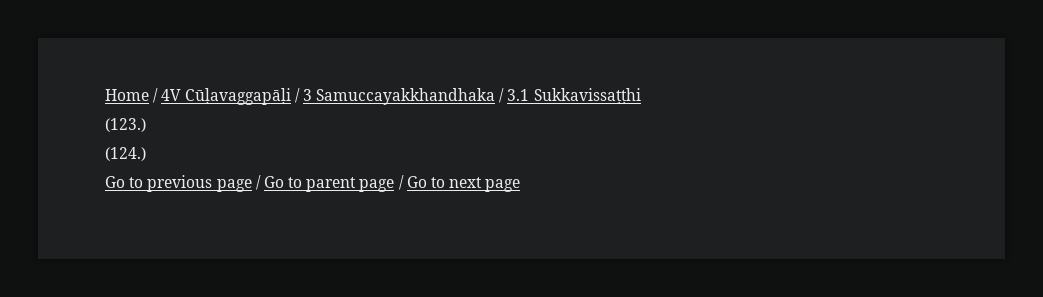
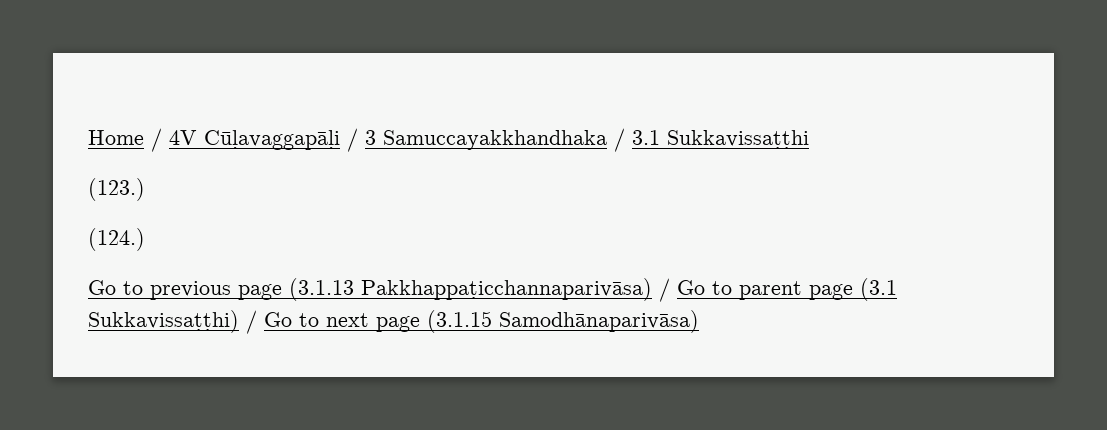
(252, 185) none -> [289,278,652,301] (3.1.13 Pakkhappaṭicchannaparivāsa)
(395, 185) none -> [860,278,897,301] [88,310,239,333] (3.1 Sukkavissaṭṭhi)
(521, 185) none -> [427,310,699,333] (3.1.15 Samodhānaparivāsa)

